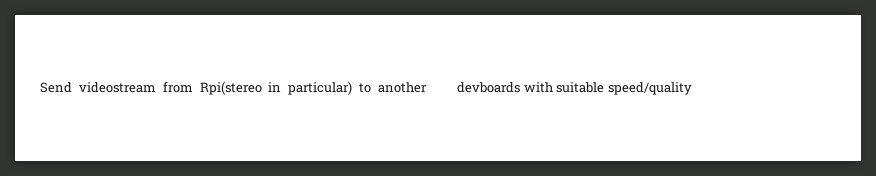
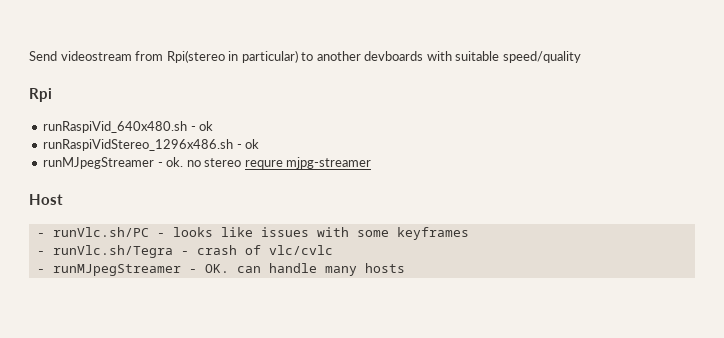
(692, 88) none -> [29,88,52,102] [43,121,214,133] [43,139,260,151] [43,157,372,169] [29,194,63,205] [36,227,469,240] [36,245,333,258] [36,263,405,276] // Rpi // runRaspiVid_640x480.sh - ok // runRaspiVidStereo_1296x486.sh - ok // runMJpegStreamer - ok. no stereo requre mjpg-streamer // Host // - runVlc.sh/PC - looks like issues with some keyframes // - runVlc.sh/Tegra - crash of vlc/cvlc // - runMJpegStreamer - OK. can handle many hosts

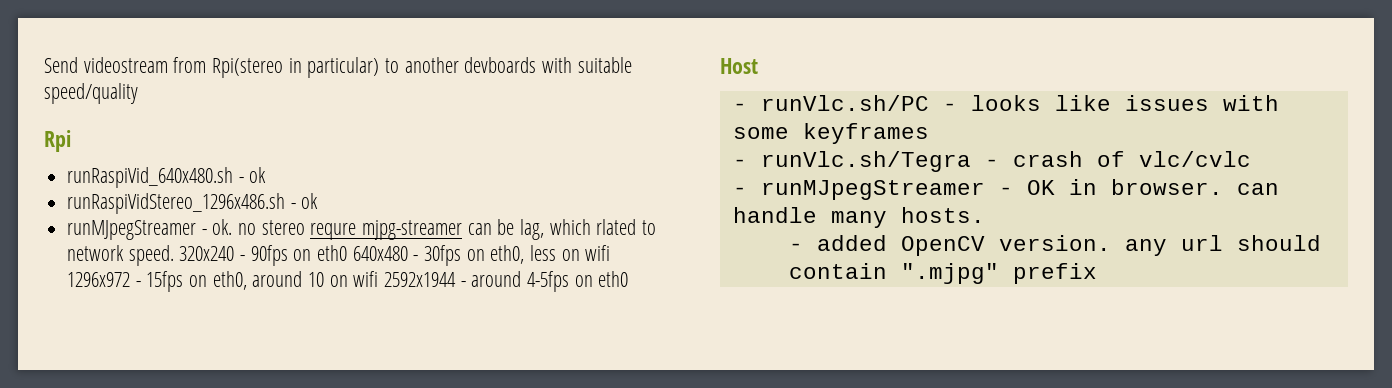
(372, 163) none -> [467,219,657,240] [67,245,611,266] [67,271,629,292] can be lag, which rlated to network speed. 320x240 - 90fps on eth0 640x480 - 30fps on eth0, less on wifi 1296x972 - 15fps on eth0, around 10 on wifi 2592x1944 - around 4-5fps on eth0
[204,263,405,276] OK. can handle many hosts -> [1026,179,1279,195] [732,207,985,228] [788,235,1321,256] [788,263,1097,284] OK in browser. can handle many hosts. // - added OpenCV version. any url should contain ".mjpg" prefix

